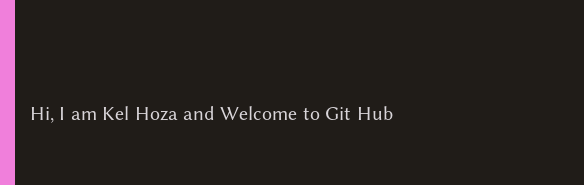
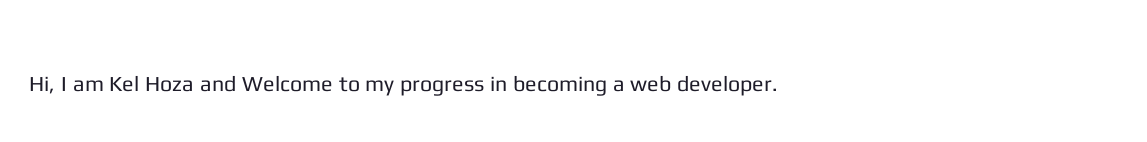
[325,106,393,120] Git Hub -> [365,75,779,96] my progress in becoming a web developer.

